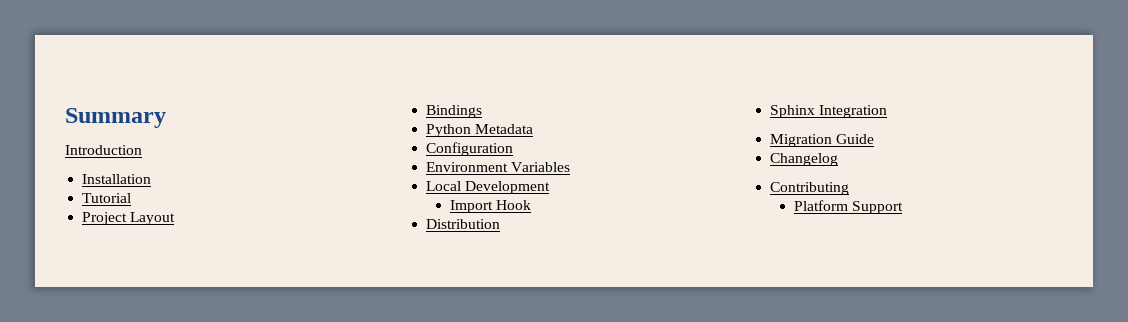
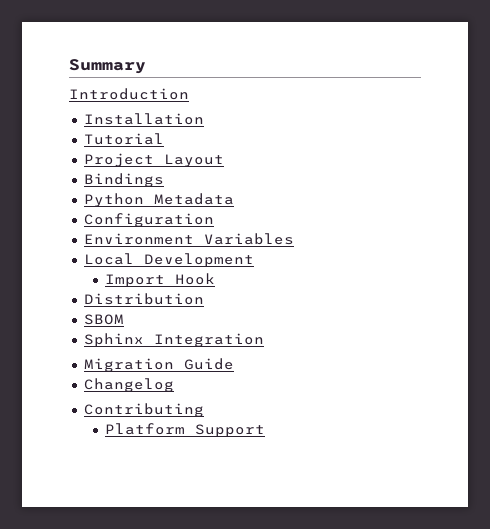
(501, 224) none -> [83,314,124,325] // SBOM

